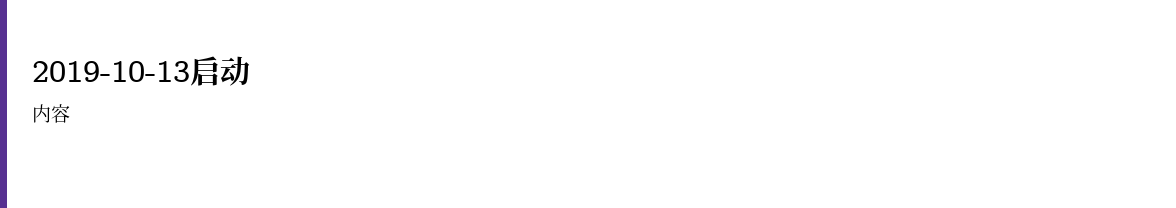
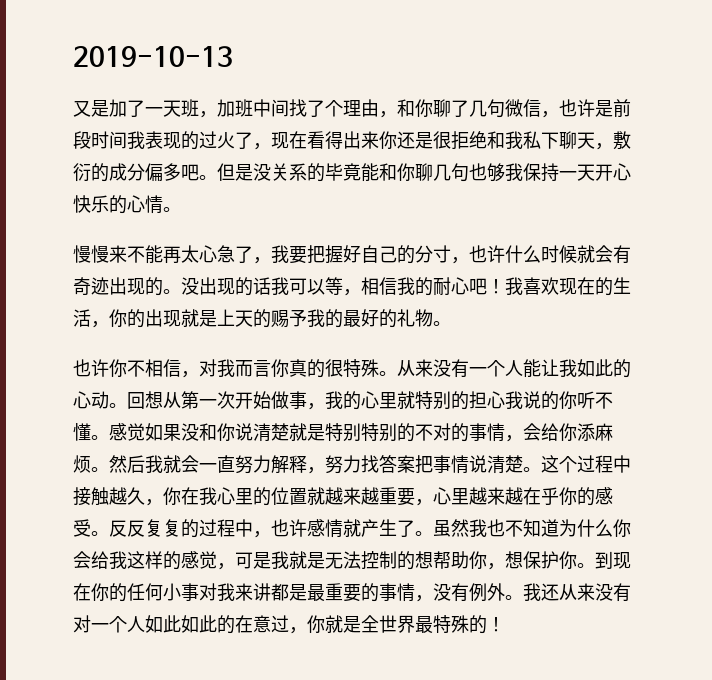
[190,56,250,86] [32,104,70,123] 启动 // 内容 -> [73,99,631,118] [73,131,631,150] [73,163,631,182] [73,195,181,214] [73,245,631,264] [73,277,631,296] [73,309,451,328] [73,359,631,378] [73,391,613,410] [73,423,613,442] [73,455,631,474] [73,487,613,506] [73,519,631,538] [73,551,631,570] [73,583,631,602] [73,615,505,634] // 又是加了一天班，加班中间找了个理由，和你聊了几句微信，也许是前段时间我表现的过火了，现在看得出来你还是很拒绝和我私下聊天，敷衍的成分偏多吧。但是没关系的毕竟能和你聊几句也够我保持一天开心快乐的心情。 // 慢慢来不能再太心急了，我要把握好自己的分寸，也许什么时候就会有奇迹出现的。没出现的话我可以等，相信我的耐心吧！我喜欢现在的生活，你的出现就是上天的赐予我的最好的礼物。 // 也许你不相信，对我而言你真的很特殊。从来没有一个人能让我如此的心动。回想从第一次开始做事，我的心里就特别的担心我说的你听不懂。感觉如果没和你说清楚就是特别特别的不对的事情，会给你添麻烦。然后我就会一直努力解释，努力找答案把事情说清楚。这个过程中接触越久，你在我心里的位置就越来越重要，心里越来越在乎你的感受。反反复复的过程中，也许感情就产生了。虽然我也不知道为什么你会给我这样的感觉，可是我就是无法控制的想帮助你，想保护你。到现在你的任何小事对我来讲都是最重要的事情，没有例外。我还从来没有对一个人如此如此的在意过，你就是全世界最特殊的！

